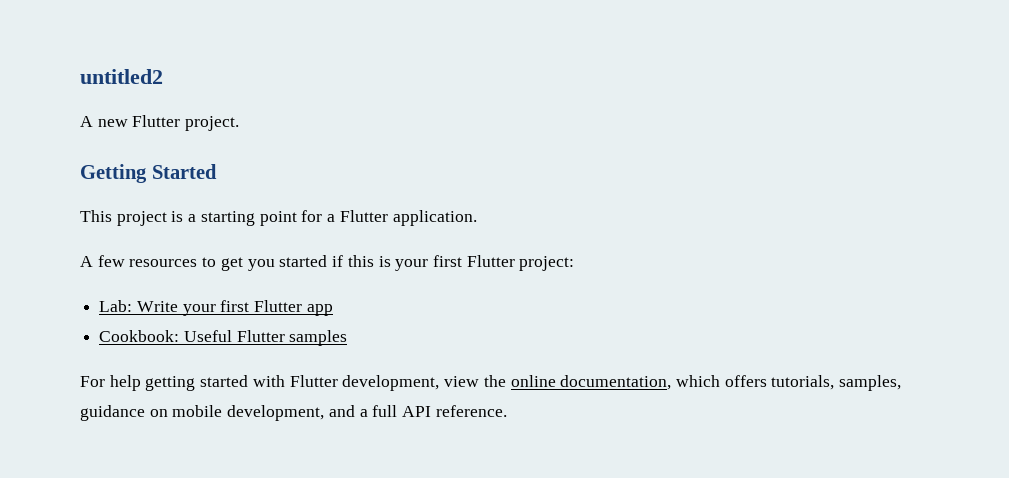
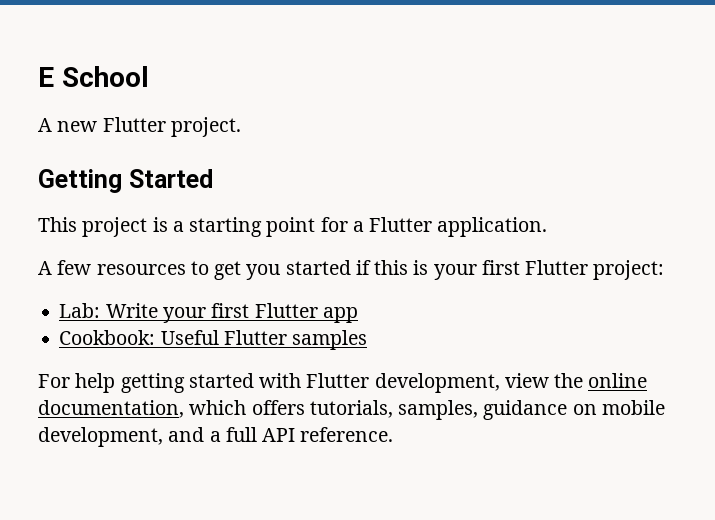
[80,69,163,84] untitled2 -> [38,66,149,87] E School

